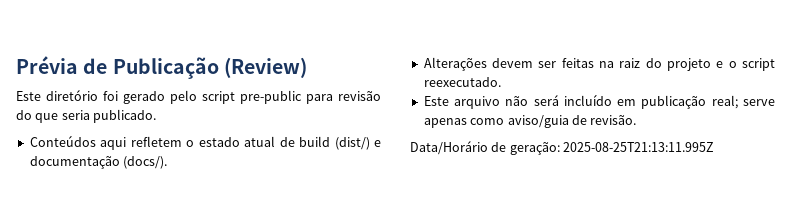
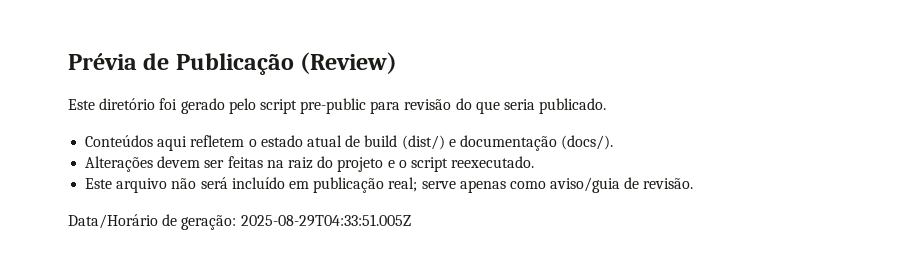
[563,142,715,152] 2025-08-25T21:13:11.995Z -> [240,214,411,227] 2025-08-29T04:33:51.005Z

